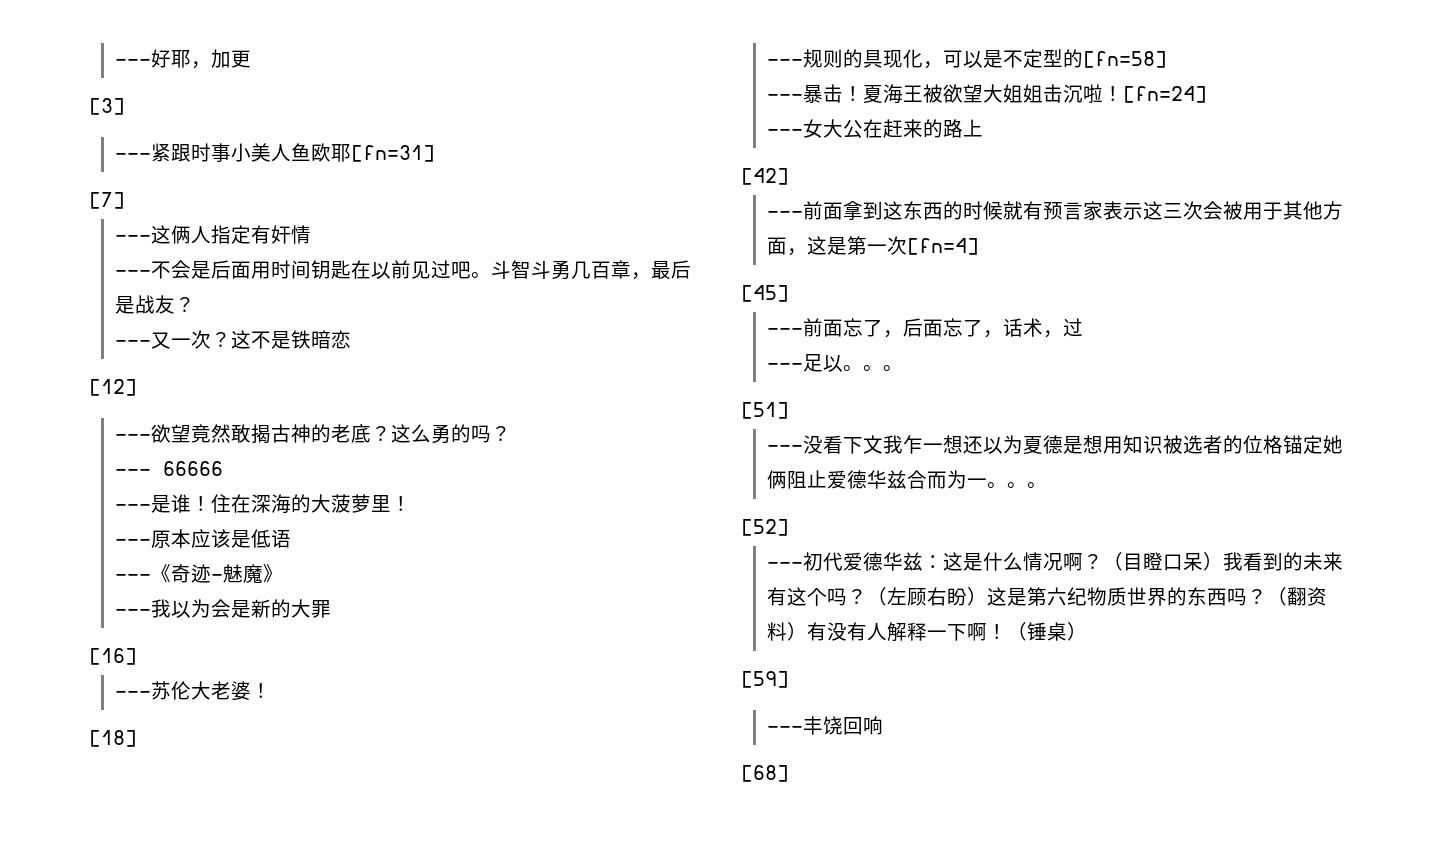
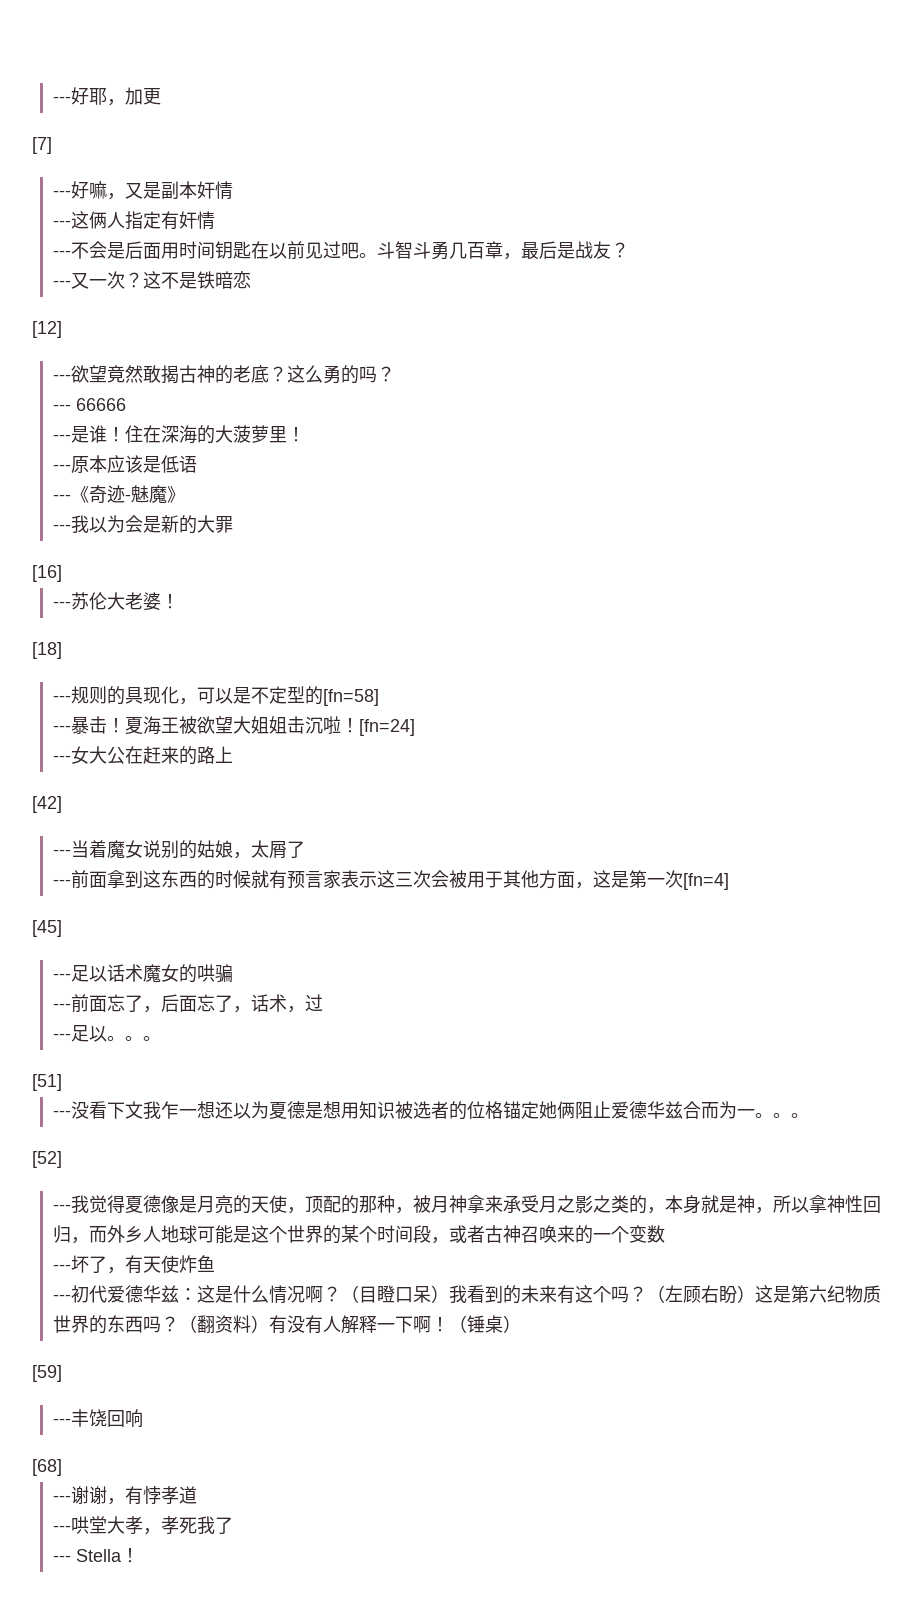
[89,98,125,115] [115,143,436,162] [89,192,125,209] [3] // ---紧跟时事小美人鱼欧耶[fn=31] // [7] -> [32,137,52,154] [52,181,233,200] [7] // ---好嘛，又是副本奸情
(789, 176) none -> [52,840,305,859] // ---当着魔女说别的姑娘，太屑了
(789, 293) none -> [52,964,233,983] // ---足以话术魔女的哄骗
(789, 527) none -> [52,1195,881,1214] [52,1225,665,1244] [52,1255,215,1274] // ---我觉得夏德像是月亮的天使，顶配的那种，被月神拿来承受月之影之类的，本身就是神，所以拿神性回归，而外乡人地球可能是这个世界的某个时间段，或者古神召唤来的一个变数 // ---坏了，有天使炸鱼
(789, 773) none -> [52,1486,197,1505] [52,1516,233,1535] [52,1548,139,1563] // ---谢谢，有悖孝道 // ---哄堂大孝，孝死我了 // --- Stella！

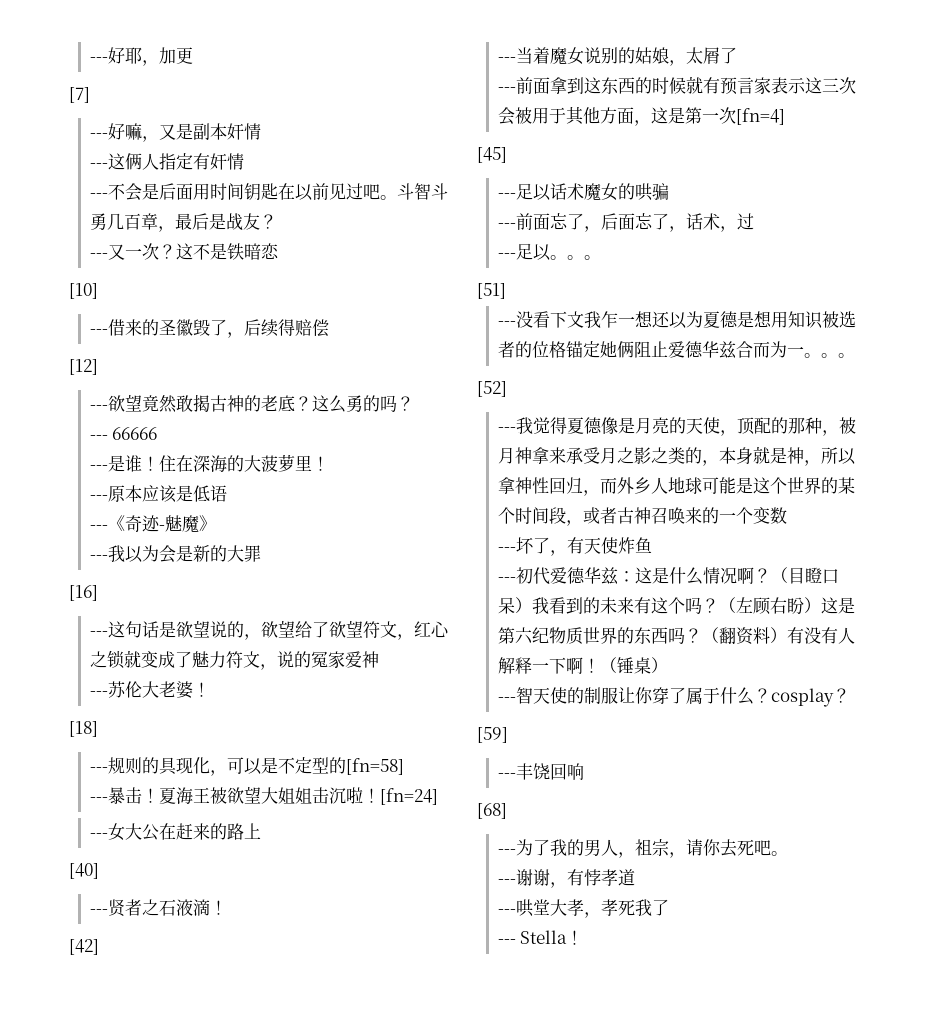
(251, 280) none -> [69,283,98,299] [89,319,329,338] // [10] // ---借来的圣徽毁了，后续得赔偿
(62, 573) none -> [89,620,449,640] [89,650,379,670] // ---这句话是欲望说的，欲望给了欲望符文，红心之锁就变成了魅力符文，说的冤家爱神
(233, 754) none -> [69,863,99,879] [89,899,227,917] // [40] // ---贤者之石液滴！
(521, 1324) none -> [497,687,850,707] // ---智天使的制服让你穿了属于什么？cosplay？
(62, 1467) none -> [497,839,788,858] // ---为了我的男人，祖宗，请你去死吧。

